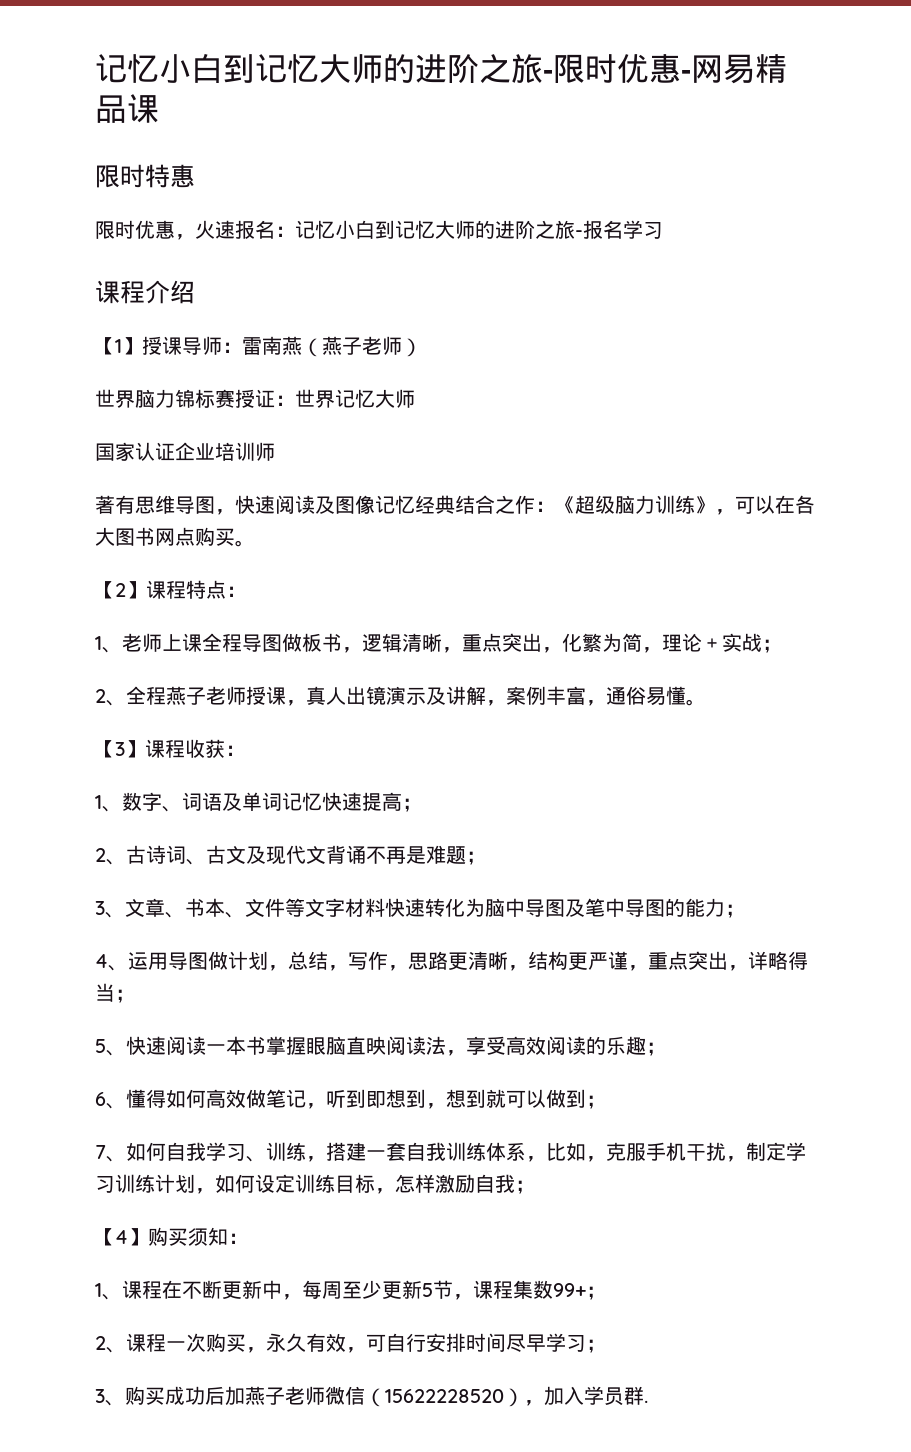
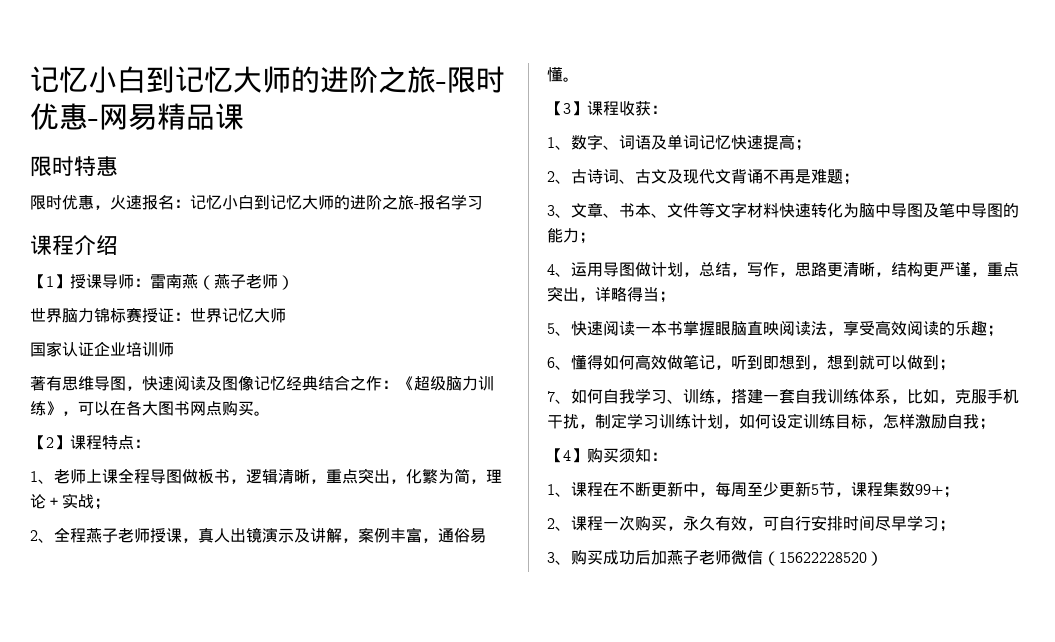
[524,1386,648,1406] ，加入学员群. -> (883, 558) none

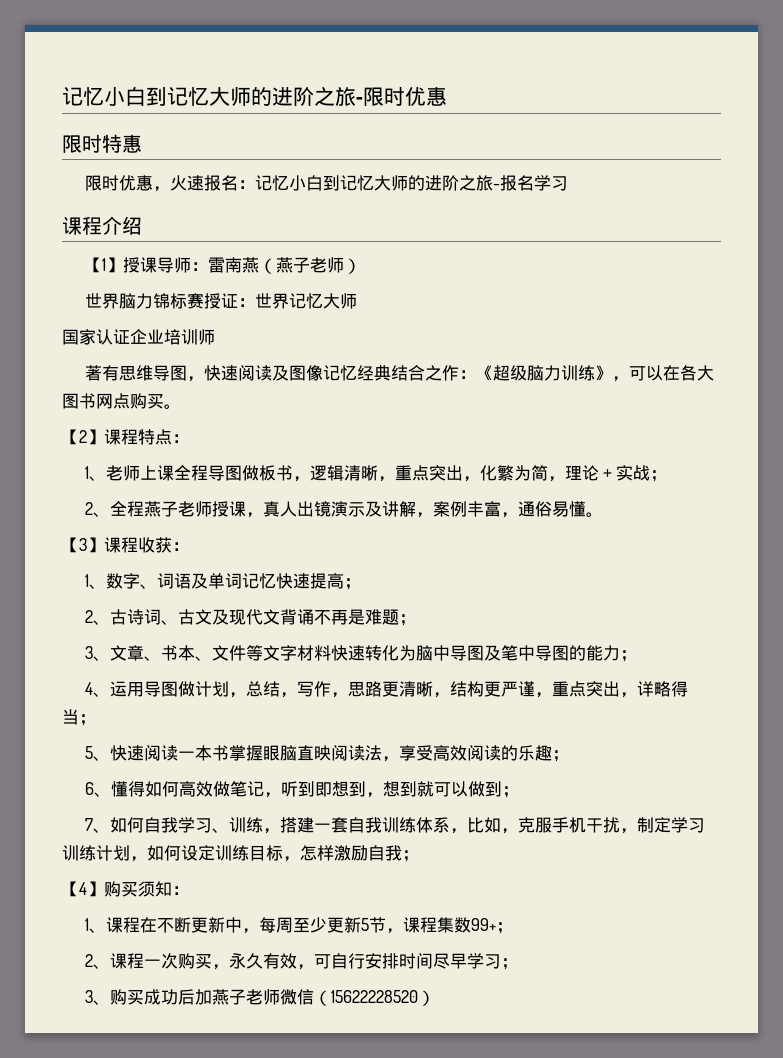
[88,103,244,130] -网易精品课 -> (447, 96) none

